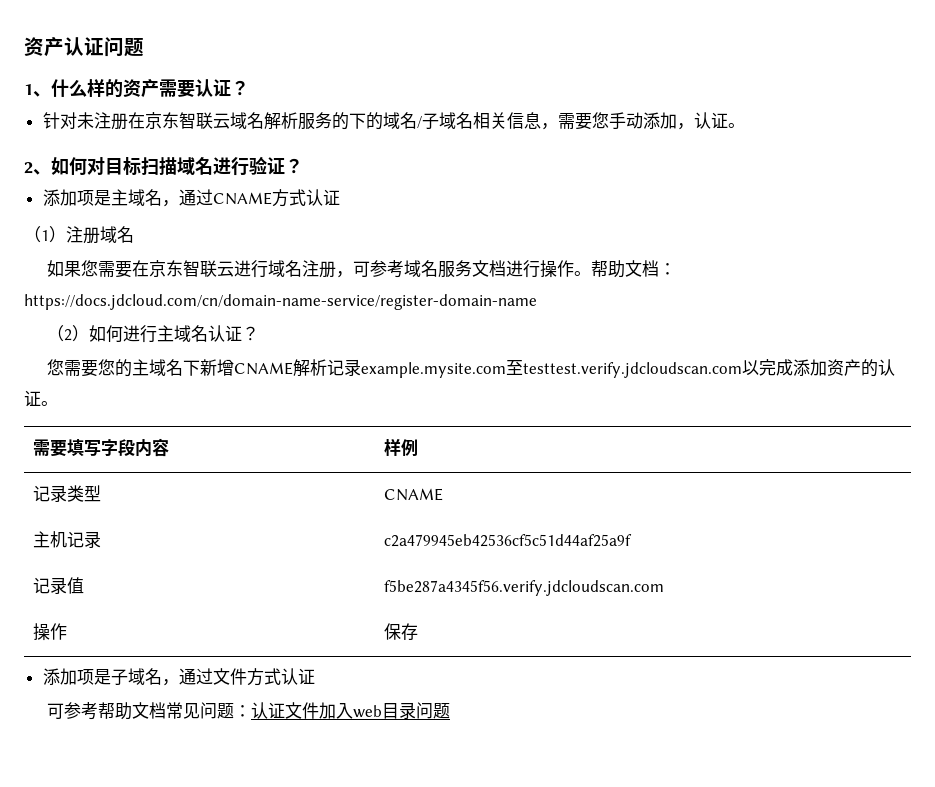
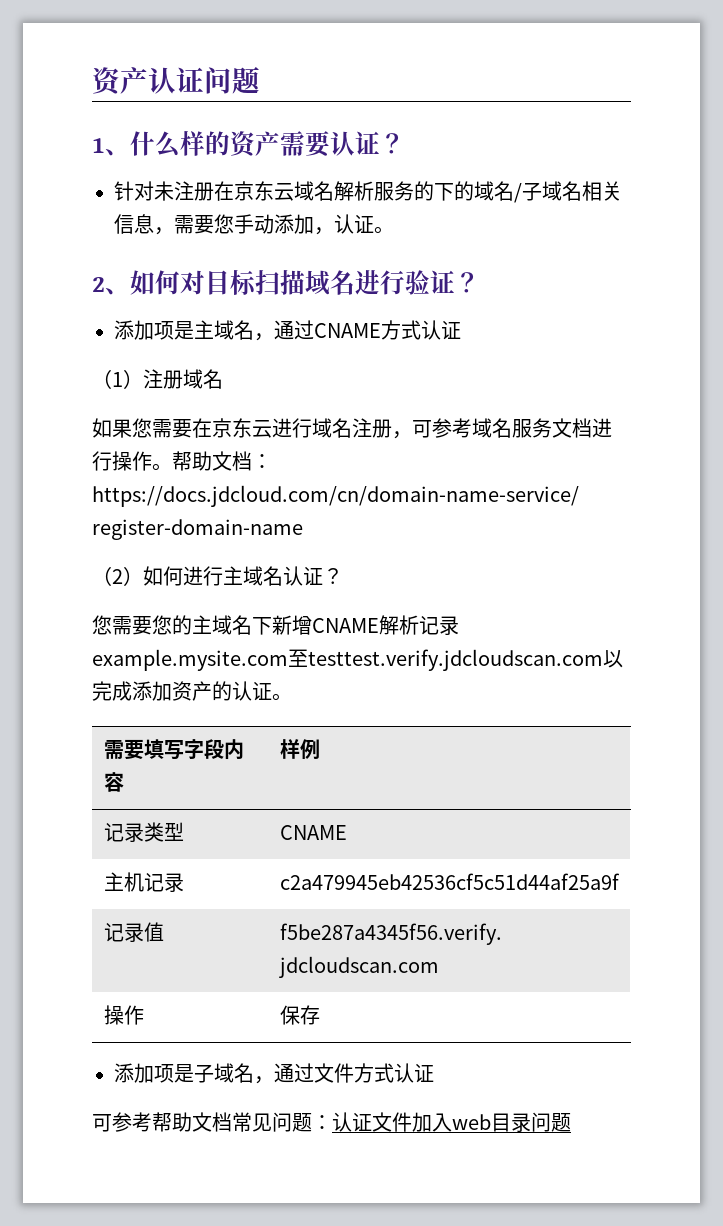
[178,112,213,129] 智联 -> (274, 191) none
[182,260,217,277] 智联 -> (252, 428) none

